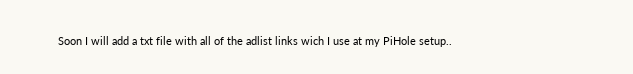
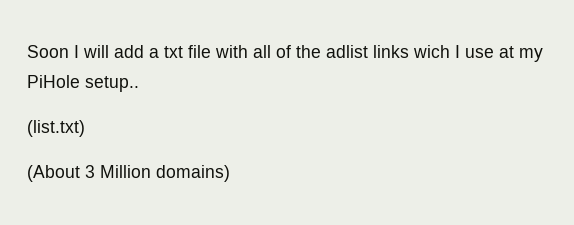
(452, 42) none -> [27,120,85,137] [27,165,230,182] // (list.txt) // (About 3 Million domains)

